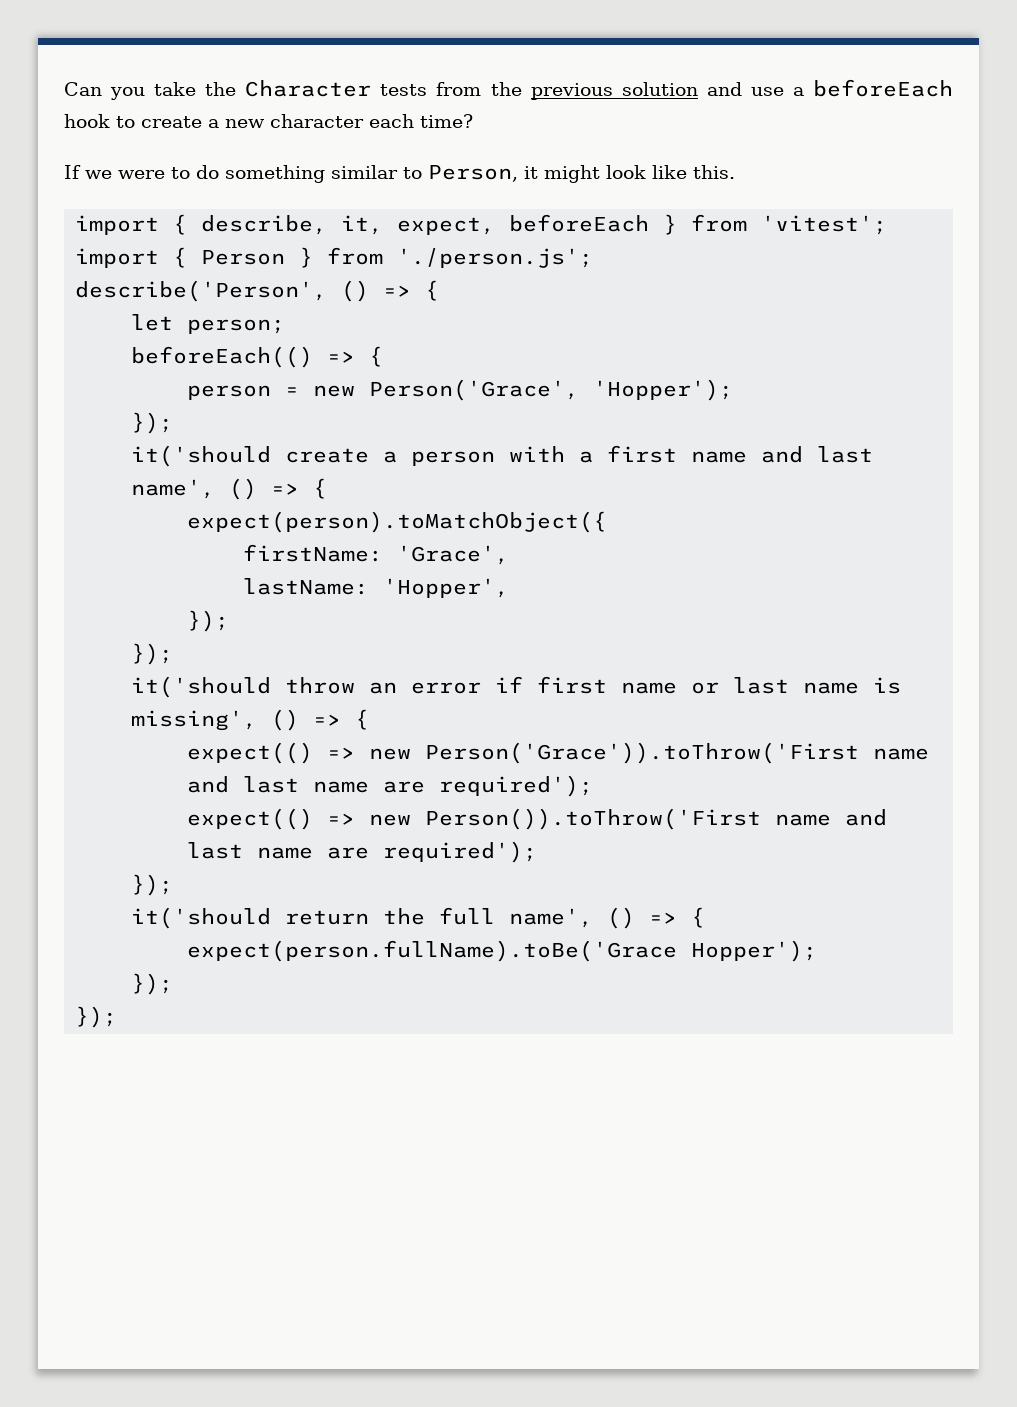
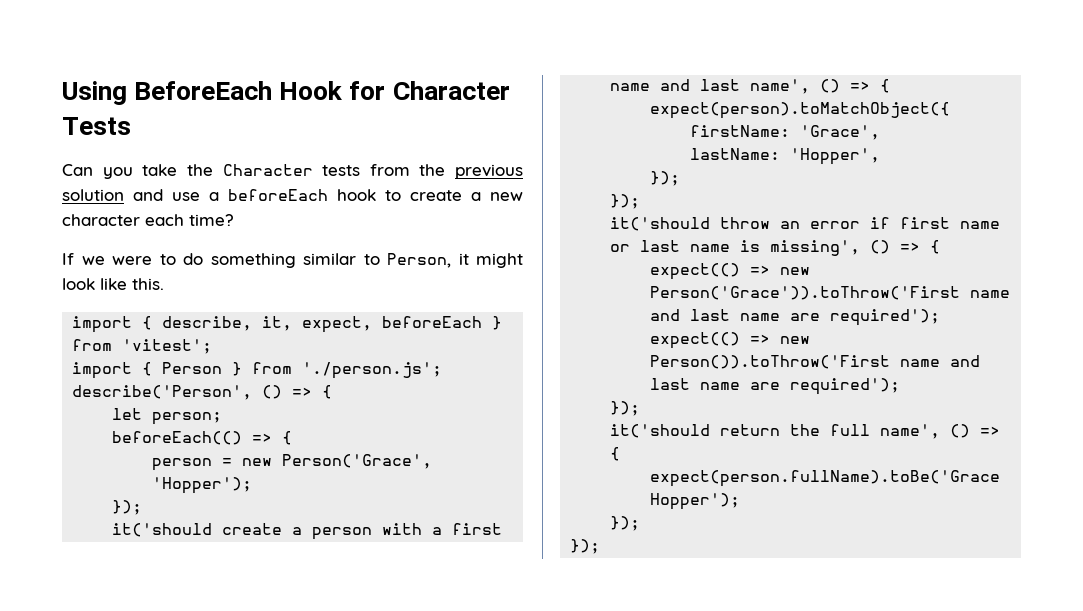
(64, 89) none -> [62,81,510,105] [62,117,131,135] Using BeforeEach Hook for Character Tests //

